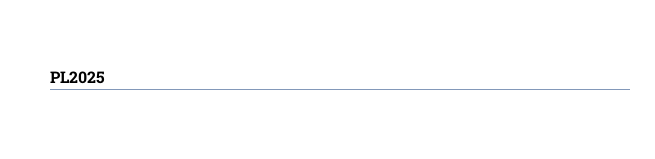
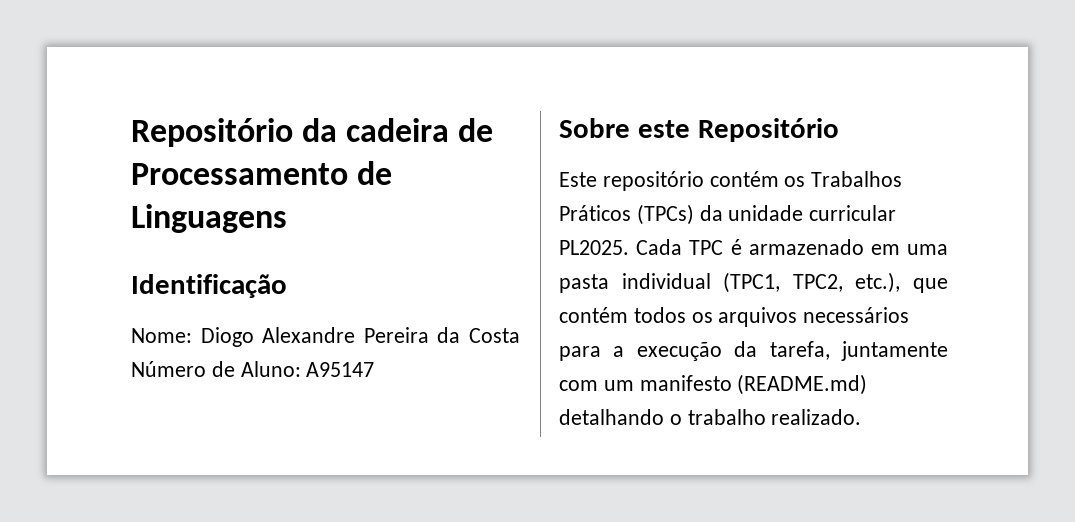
[50,71,105,84] PL2025 -> [131,118,494,147] [131,161,393,185] [131,204,287,233] [131,274,287,298] [131,327,520,347] [131,361,375,377] [559,118,839,142] [559,171,903,191] [559,204,897,225] [559,239,948,255] [559,272,948,293] [559,307,910,327] [559,341,948,361] [559,374,868,395] [559,409,862,425] Repositório da cadeira de Processamento de Linguagens // Identificação // Nome: Diogo Alexandre Pereira da Costa Número de Aluno: A95147 // Sobre este Repositório // Este repositório contém os Trabalhos Práticos (TPCs) da unidade curricular PL2025. Cada TPC é armazenado em uma pasta individual (TPC1, TPC2, etc.), que contém todos os arquivos necessários para a execução da tarefa, juntamente com um manifesto (README.md) detalhando o trabalho realizado.

